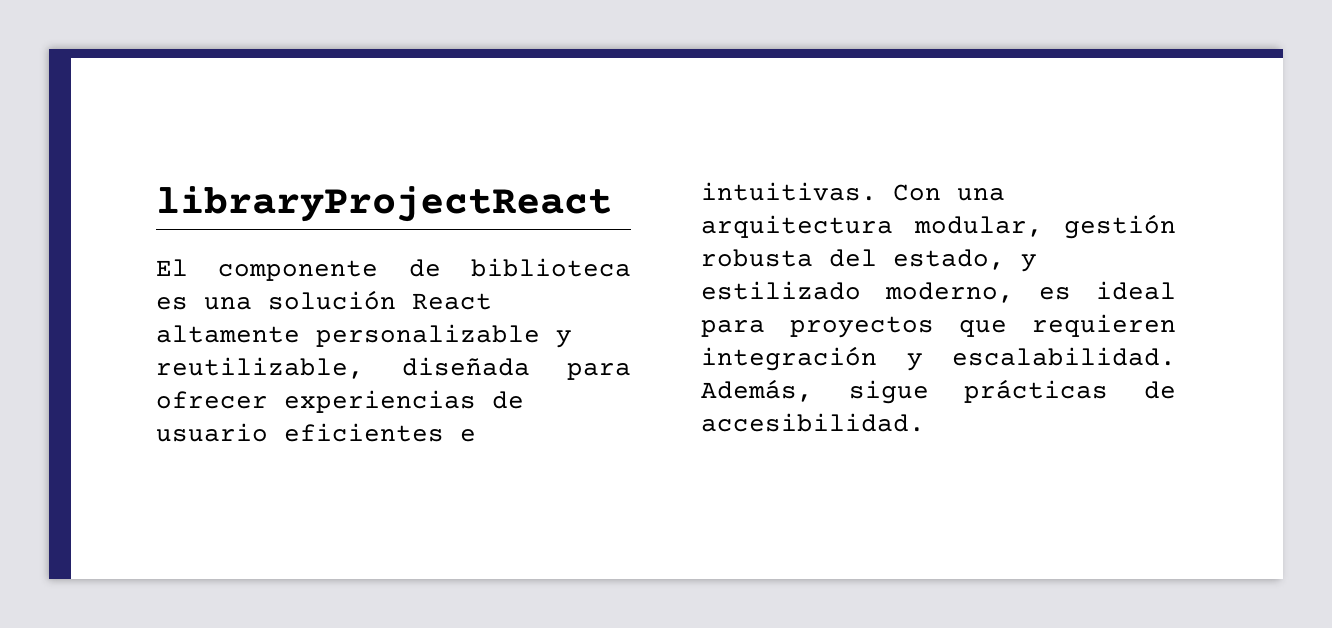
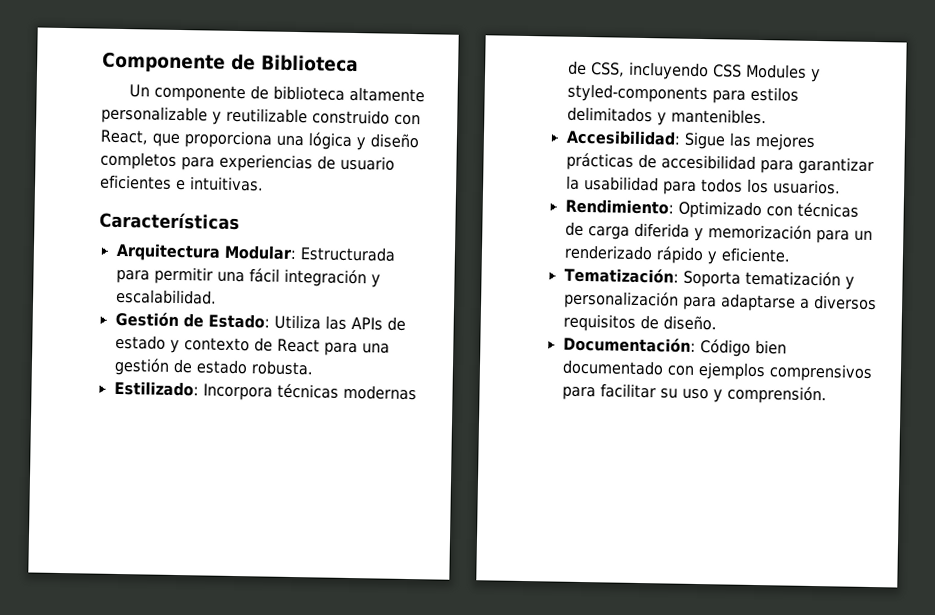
[156,186,612,222] [156,258,631,281] [156,290,492,310] [156,324,572,348] [156,357,631,380] [156,391,268,409] libraryProjectReact // El componente de biblioteca es una solución React altamente personalizable y reutilizable, diseñada para ofrecer -> [102,51,359,73] [129,84,426,103] [101,105,421,126] [100,129,419,151] [100,151,215,171] Componente de Biblioteca // Un componente de biblioteca altamente personalizable y reutilizable construido con React, que proporciona una lógica y diseño completos para
[893,184,1005,201] [701,214,1176,239] [701,249,1037,272] [701,281,1176,303] [701,314,1176,338] [701,346,1176,371] [701,379,1176,404] [701,413,925,432] Con una arquitectura modular, gestión robusta del estado, y estilizado moderno, es ideal para proyectos que requieren integración y escalabilidad. Además, sigue prácticas de accesibilidad. -> [99,211,240,231] [115,242,396,262] [115,266,381,288] [115,288,217,305] [114,311,406,331] [114,334,390,357] [113,357,314,376] [113,380,417,401] [567,60,821,83] [566,83,799,104] [566,106,767,126] [565,129,816,151] [565,152,874,175] [565,175,841,195] [564,198,859,220] [564,221,873,244] [563,244,791,265] [563,267,855,290] [563,290,877,312] [562,313,717,332] [562,336,787,357] [561,359,873,382] [561,383,827,405] // Características // Arquitectura Modular: Estructurada para permitir una fácil integración y escalabilidad. // Gestión de Estado: Utiliza las APIs de estado y contexto de React para una gestión de estado robusta. // Estilizado: Incorpora técnicas modernas de CSS, incluyendo CSS Modules y styled-components para estilos delimitados y mantenibles. // Accesibilidad: Sigue las mejores prácticas de accesibilidad para garantizar la usabilidad para todos los usuarios. // Rendimiento: Optimizado con técnicas de carga diferida y memorización para un renderizado rápido y eficiente. // Tematización: Soporta tematización y personalización para adaptarse a diversos requisitos de diseño. // Documentación: Código bien documentado con ejemplos comprensivos para facilitar su uso y comprensión.

